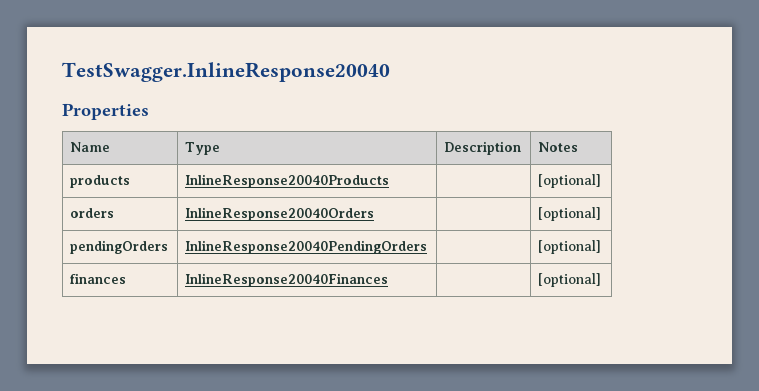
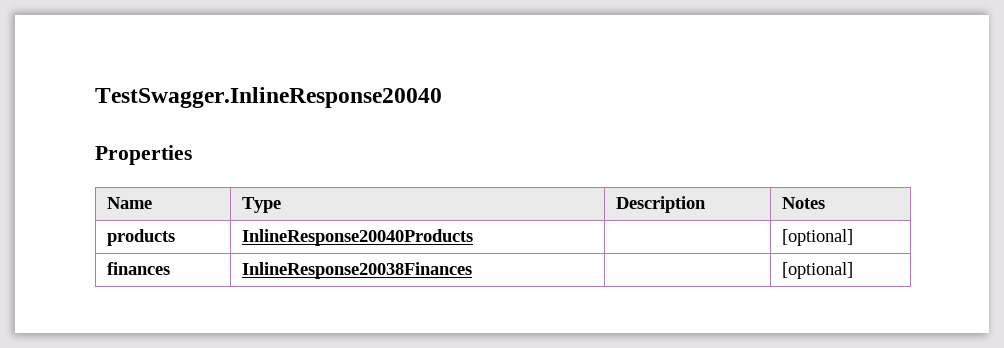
[70,208,115,218] [185,207,375,221] [538,207,602,221] [70,240,169,254] [185,240,428,254] [538,240,602,254] [70,273,127,284] [185,273,389,287] [538,273,602,287] orders | InlineResponse20040Orders | | [optional] // pendingOrders | InlineResponse20040PendingOrders | | [optional] // finances | InlineResponse20040Finances | | [optional] -> [106,262,170,275] [241,262,472,279] [781,262,853,279] finances | InlineResponse20038Finances | | [optional]

